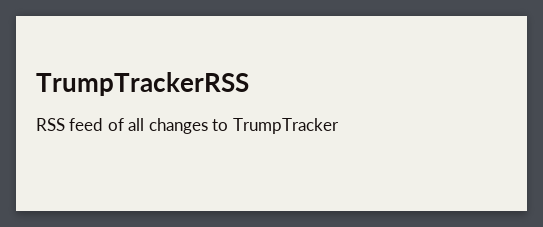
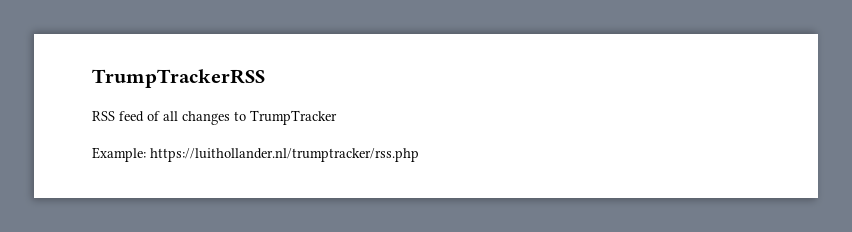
(339, 126) none -> [92,147,419,162] // Example: https://luithollander.nl/trumptracker/rss.php

